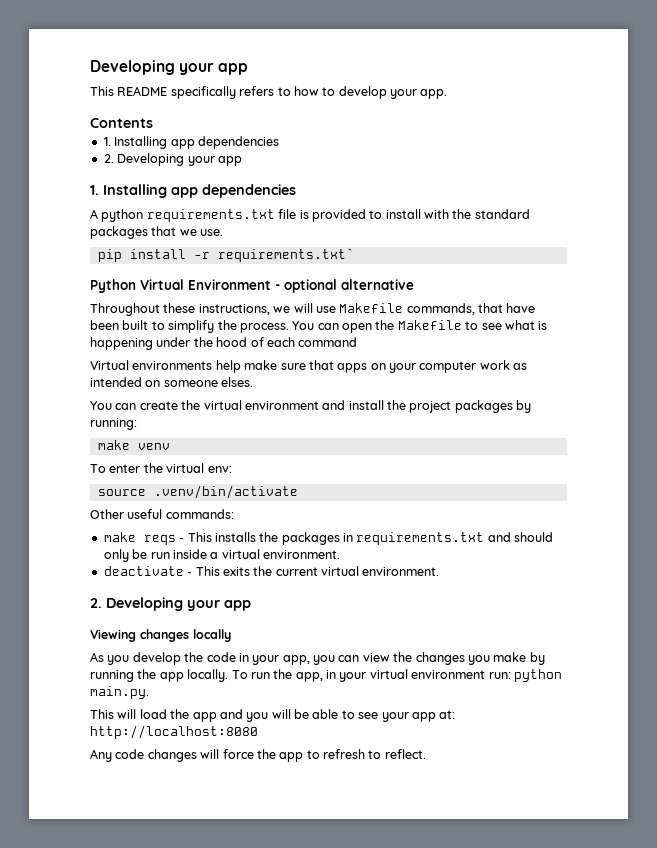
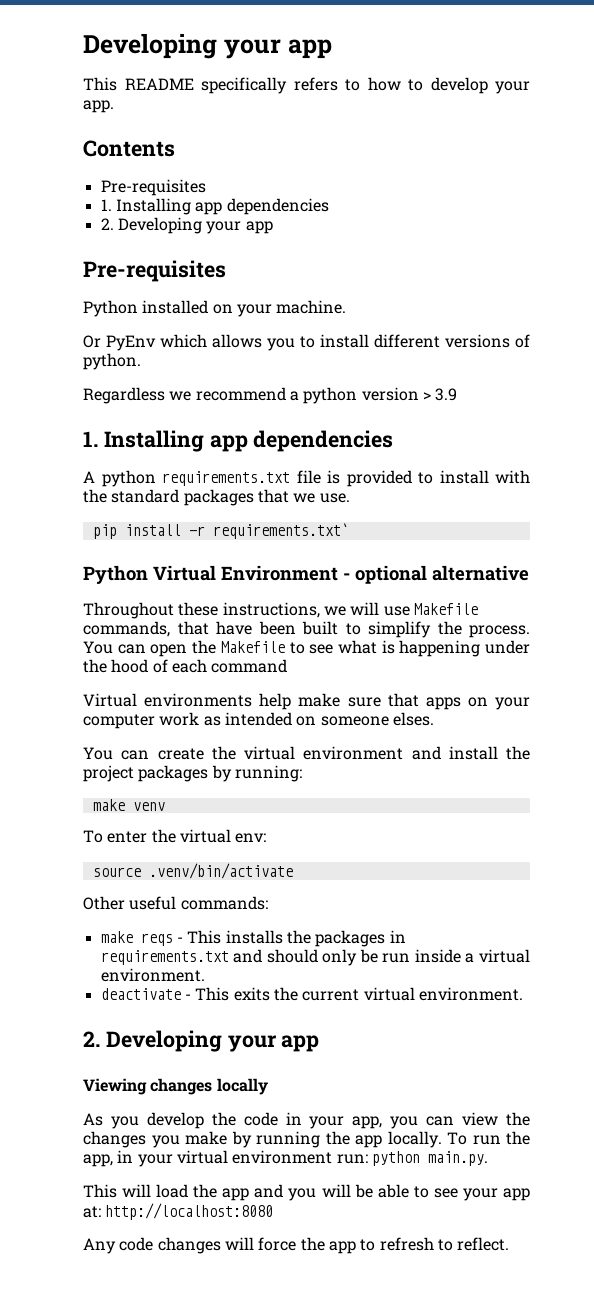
(153, 123) none -> [100,179,206,196] // Pre-requisites
(242, 161) none -> [83,260,226,282] [83,300,347,317] [83,334,530,351] [83,353,141,370] [83,387,458,404] // Pre-requisites // Python installed on your machine. // Or PyEnv which allows you to install different versions of python. // Regardless we recommend a python version > 3.9

